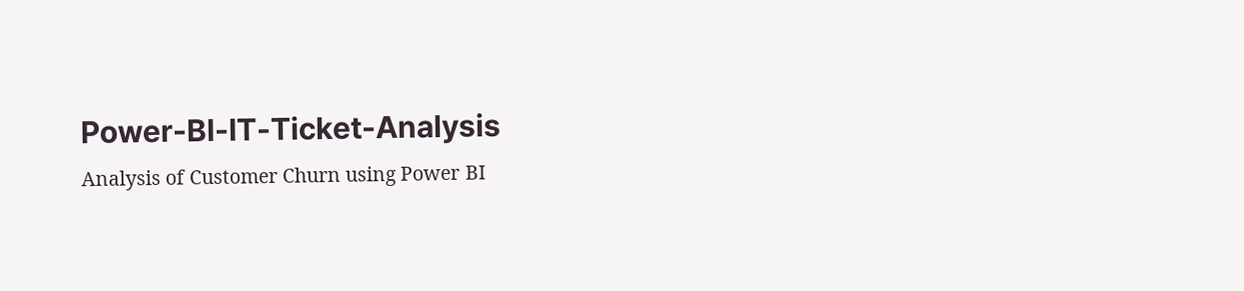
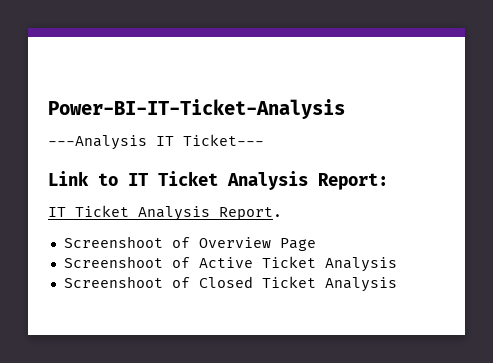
[81,165,486,192] Analysis of Customer Churn using Power BI -> [48,134,264,150] [48,171,388,190] [48,205,282,221] [63,236,316,251] [63,256,397,272] [63,276,397,292] ---Analysis IT Ticket--- // Link to IT Ticket Analysis Report: // IT Ticket Analysis Report. // Screenshoot of Overview Page // Screenshoot of Active Ticket Analysis // Screenshoot of Closed Ticket Analysis

